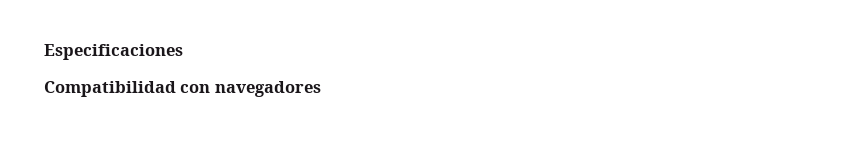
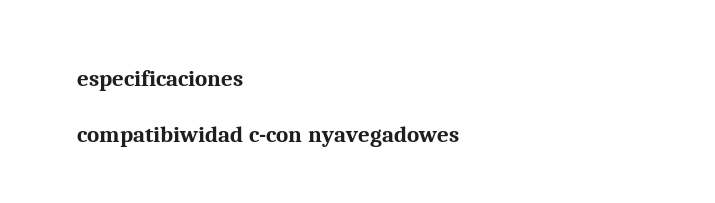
[44,44,183,60] [44,81,321,97] Especificaciones // Compatibilidad con navegadores -> [77,70,243,91] [77,126,460,147] especificaciones // compatibiwidad c-con nyavegadowes

